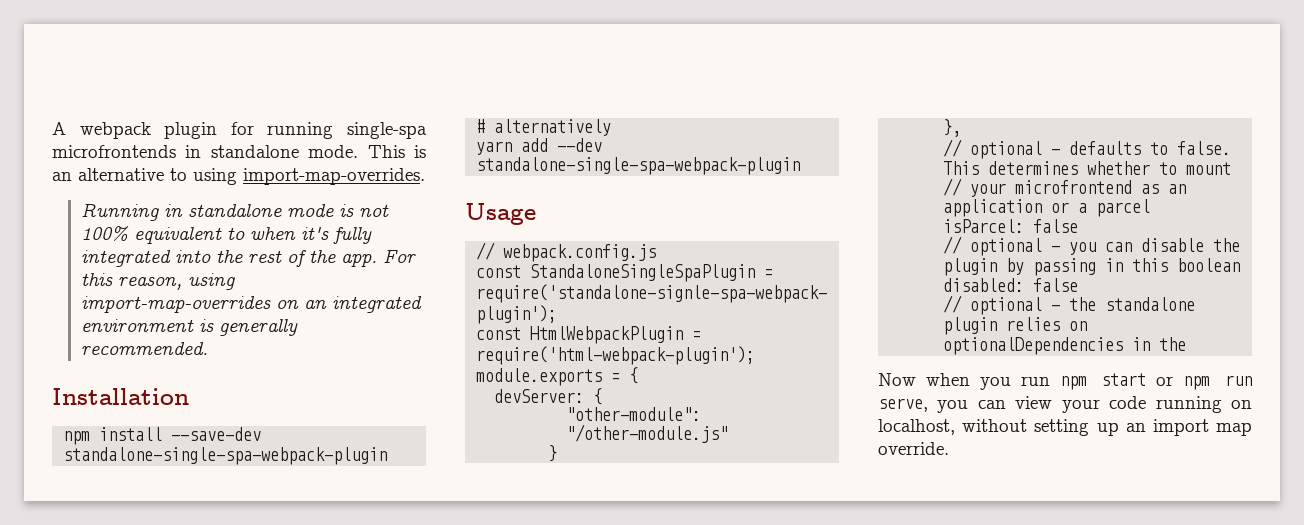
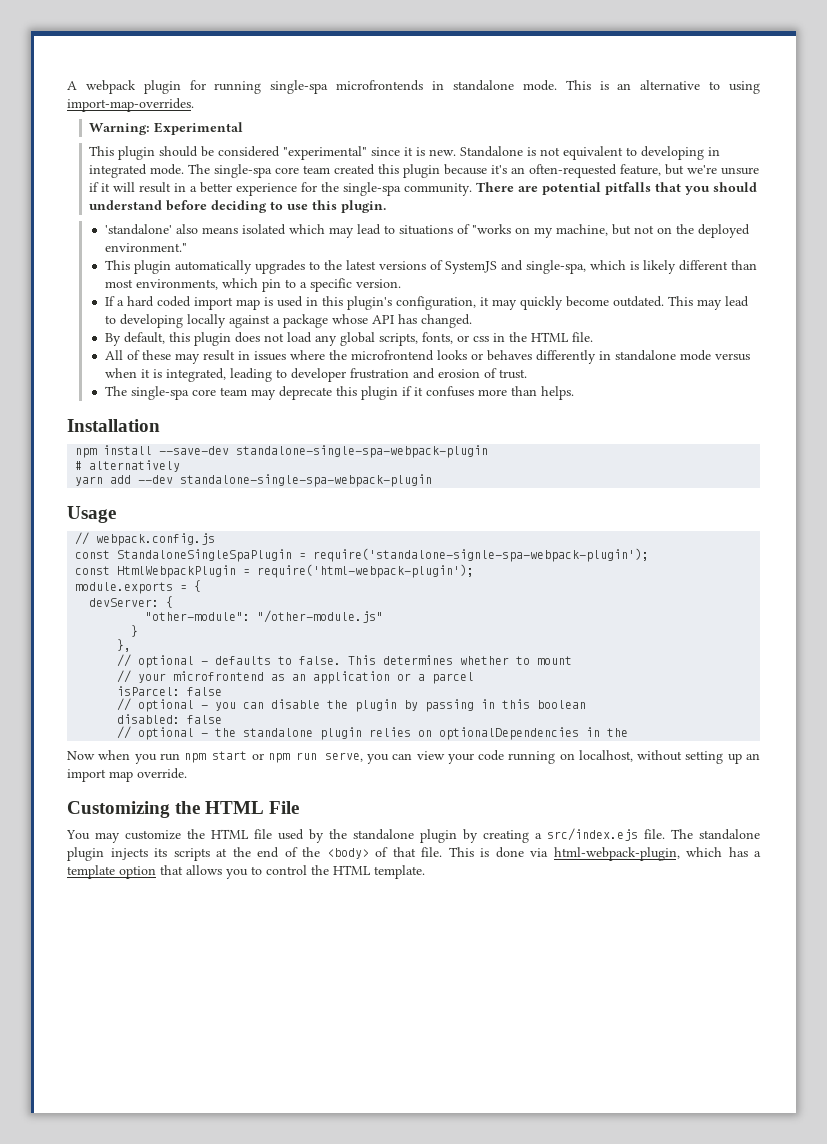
[80,203,389,221] [80,226,372,244] [80,250,416,267] [80,273,235,290] [80,296,422,313] [80,319,298,336] [80,342,208,355] Running in standalone mode is not 100% equivalent to when it's fully integrated into the rest of the app. For this reason, using import-map-overrides on an integrated environment is generally recommended. -> [89,122,244,135] [89,146,721,160] [89,164,760,178] [89,182,758,196] [89,200,387,213] [104,224,750,238] [104,243,187,252] [104,260,757,274] [104,278,401,292] [104,296,749,310] [104,314,472,328] [104,332,593,346] [104,350,750,364] [104,368,527,382] [104,386,574,400] Warning: Experimental // This plugin should be considered "experimental" since it is new. Standalone is not equivalent to developing in integrated mode. The single-spa core team created this plugin because it's an often-requested feature, but we're unsure if it will result in a better experience for the single-spa community. There are potential pitfalls that you should understand before deciding to use this plugin. // 'standalone' also means isolated which may lead to situations of "works on my machine, but not on the deployed environment." // This plugin automatically upgrades to the latest versions of SystemJS and single-spa, which is likely different than most environments, which pin to a specific version. // If a hard coded import map is used in this plugin's configuration, it may quickly become outdated. This may lead to developing locally against a package whose API has changed. // By default, this plugin does not load any global scripts, fonts, or css in the HTML file. // All of these may result in issues where the microfrontend looks or behaves differently in standalone mode versus when it is integrated, leading to developer frustration and erosion of trust. // The single-spa core team may deprecate this plugin if it confuses more than helps.
(949, 448) none -> [67,801,300,818] [66,828,760,843] [67,847,761,861] [67,865,425,879] // Customizing the HTML File // You may customize the HTML file used by the standalone plugin by creating a src/index.ejs file. The standalone plugin injects its scripts at the end of the <body> of that file. This is done via html-webpack-plugin, which has a template option that allows you to control the HTML template.

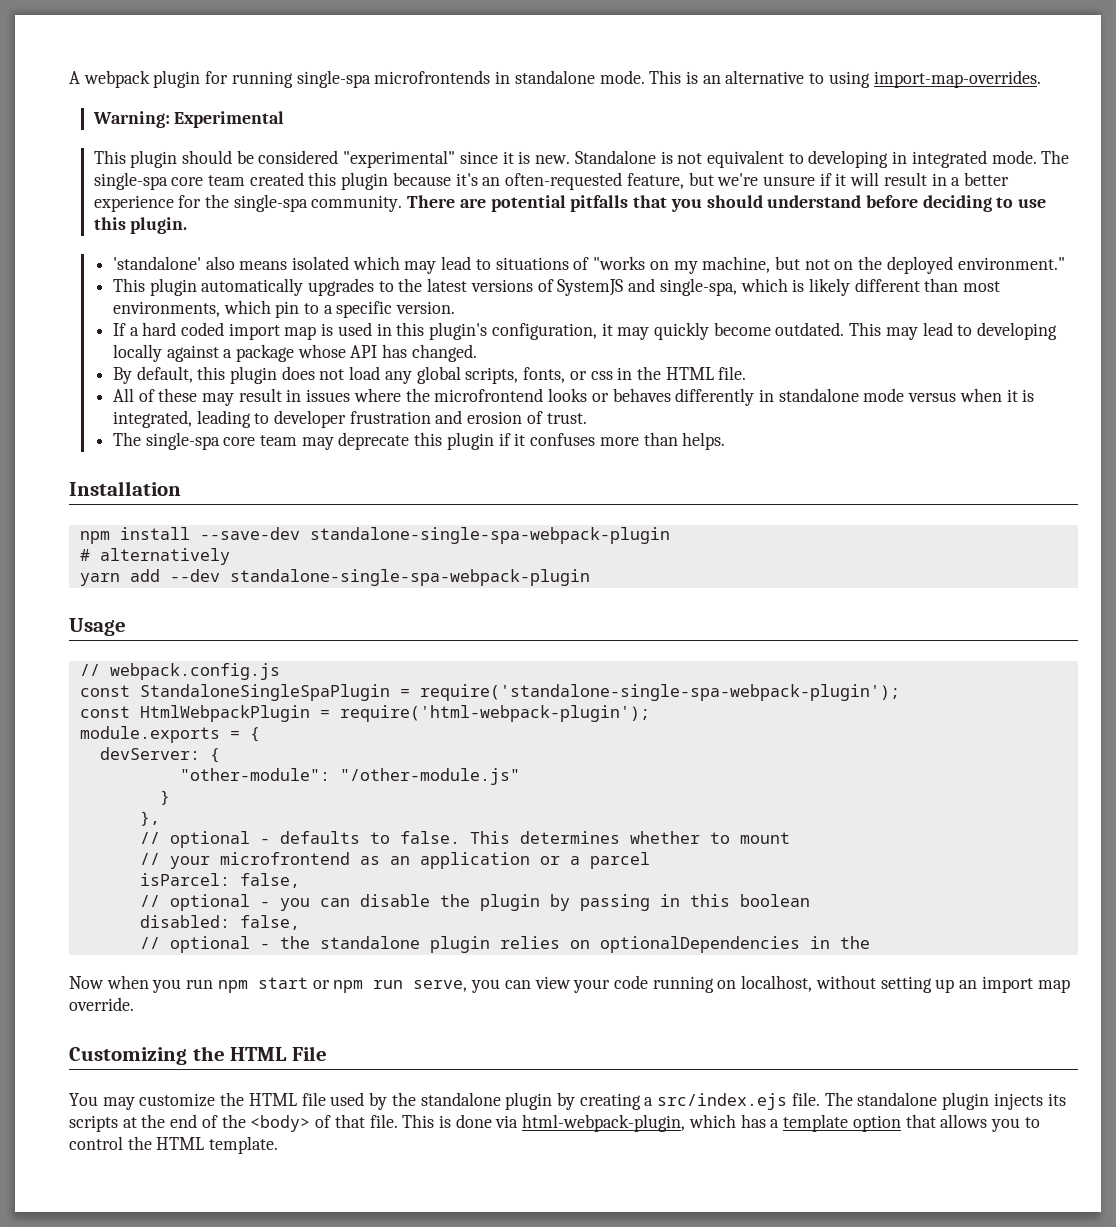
[313,548,650,562] require('standalone-signle-spa-webpack-plugin'); -> [419,684,900,701] require('standalone-single-spa-webpack-plugin');
[187,687,223,696] false -> [239,873,300,888] false,
[187,715,223,724] false -> [239,915,300,930] false,

